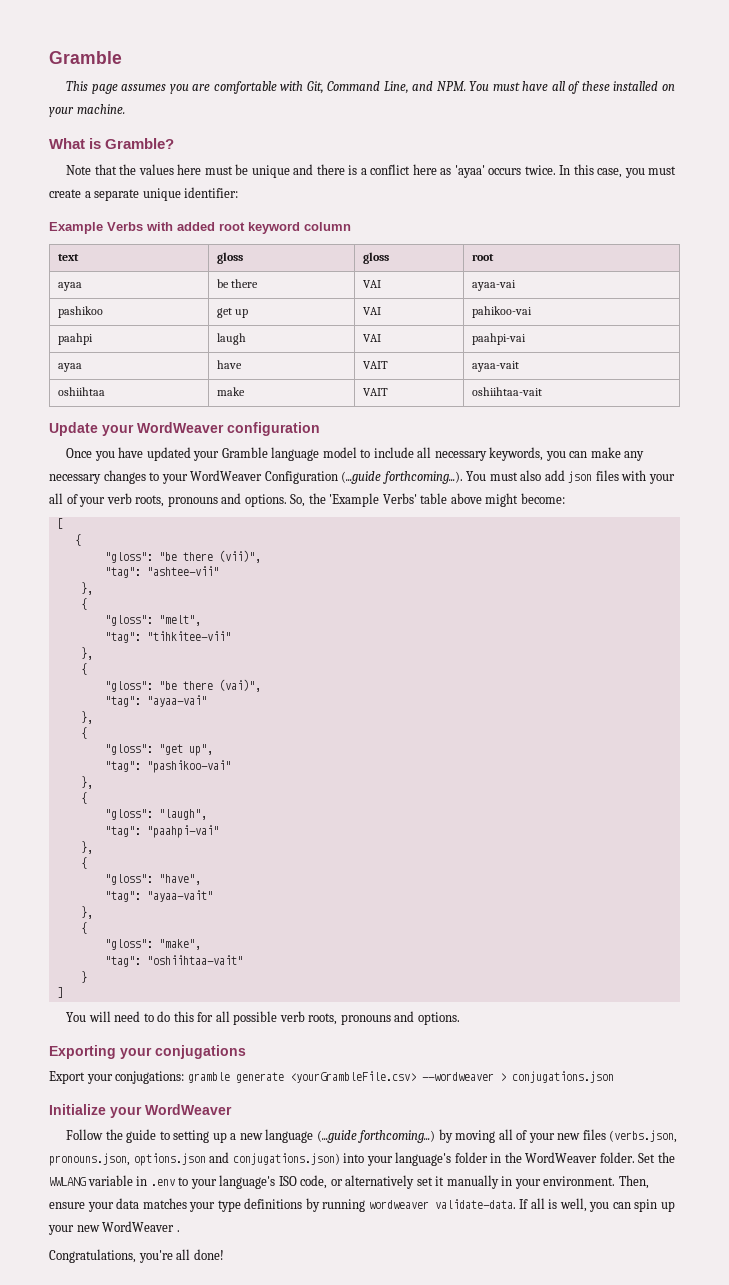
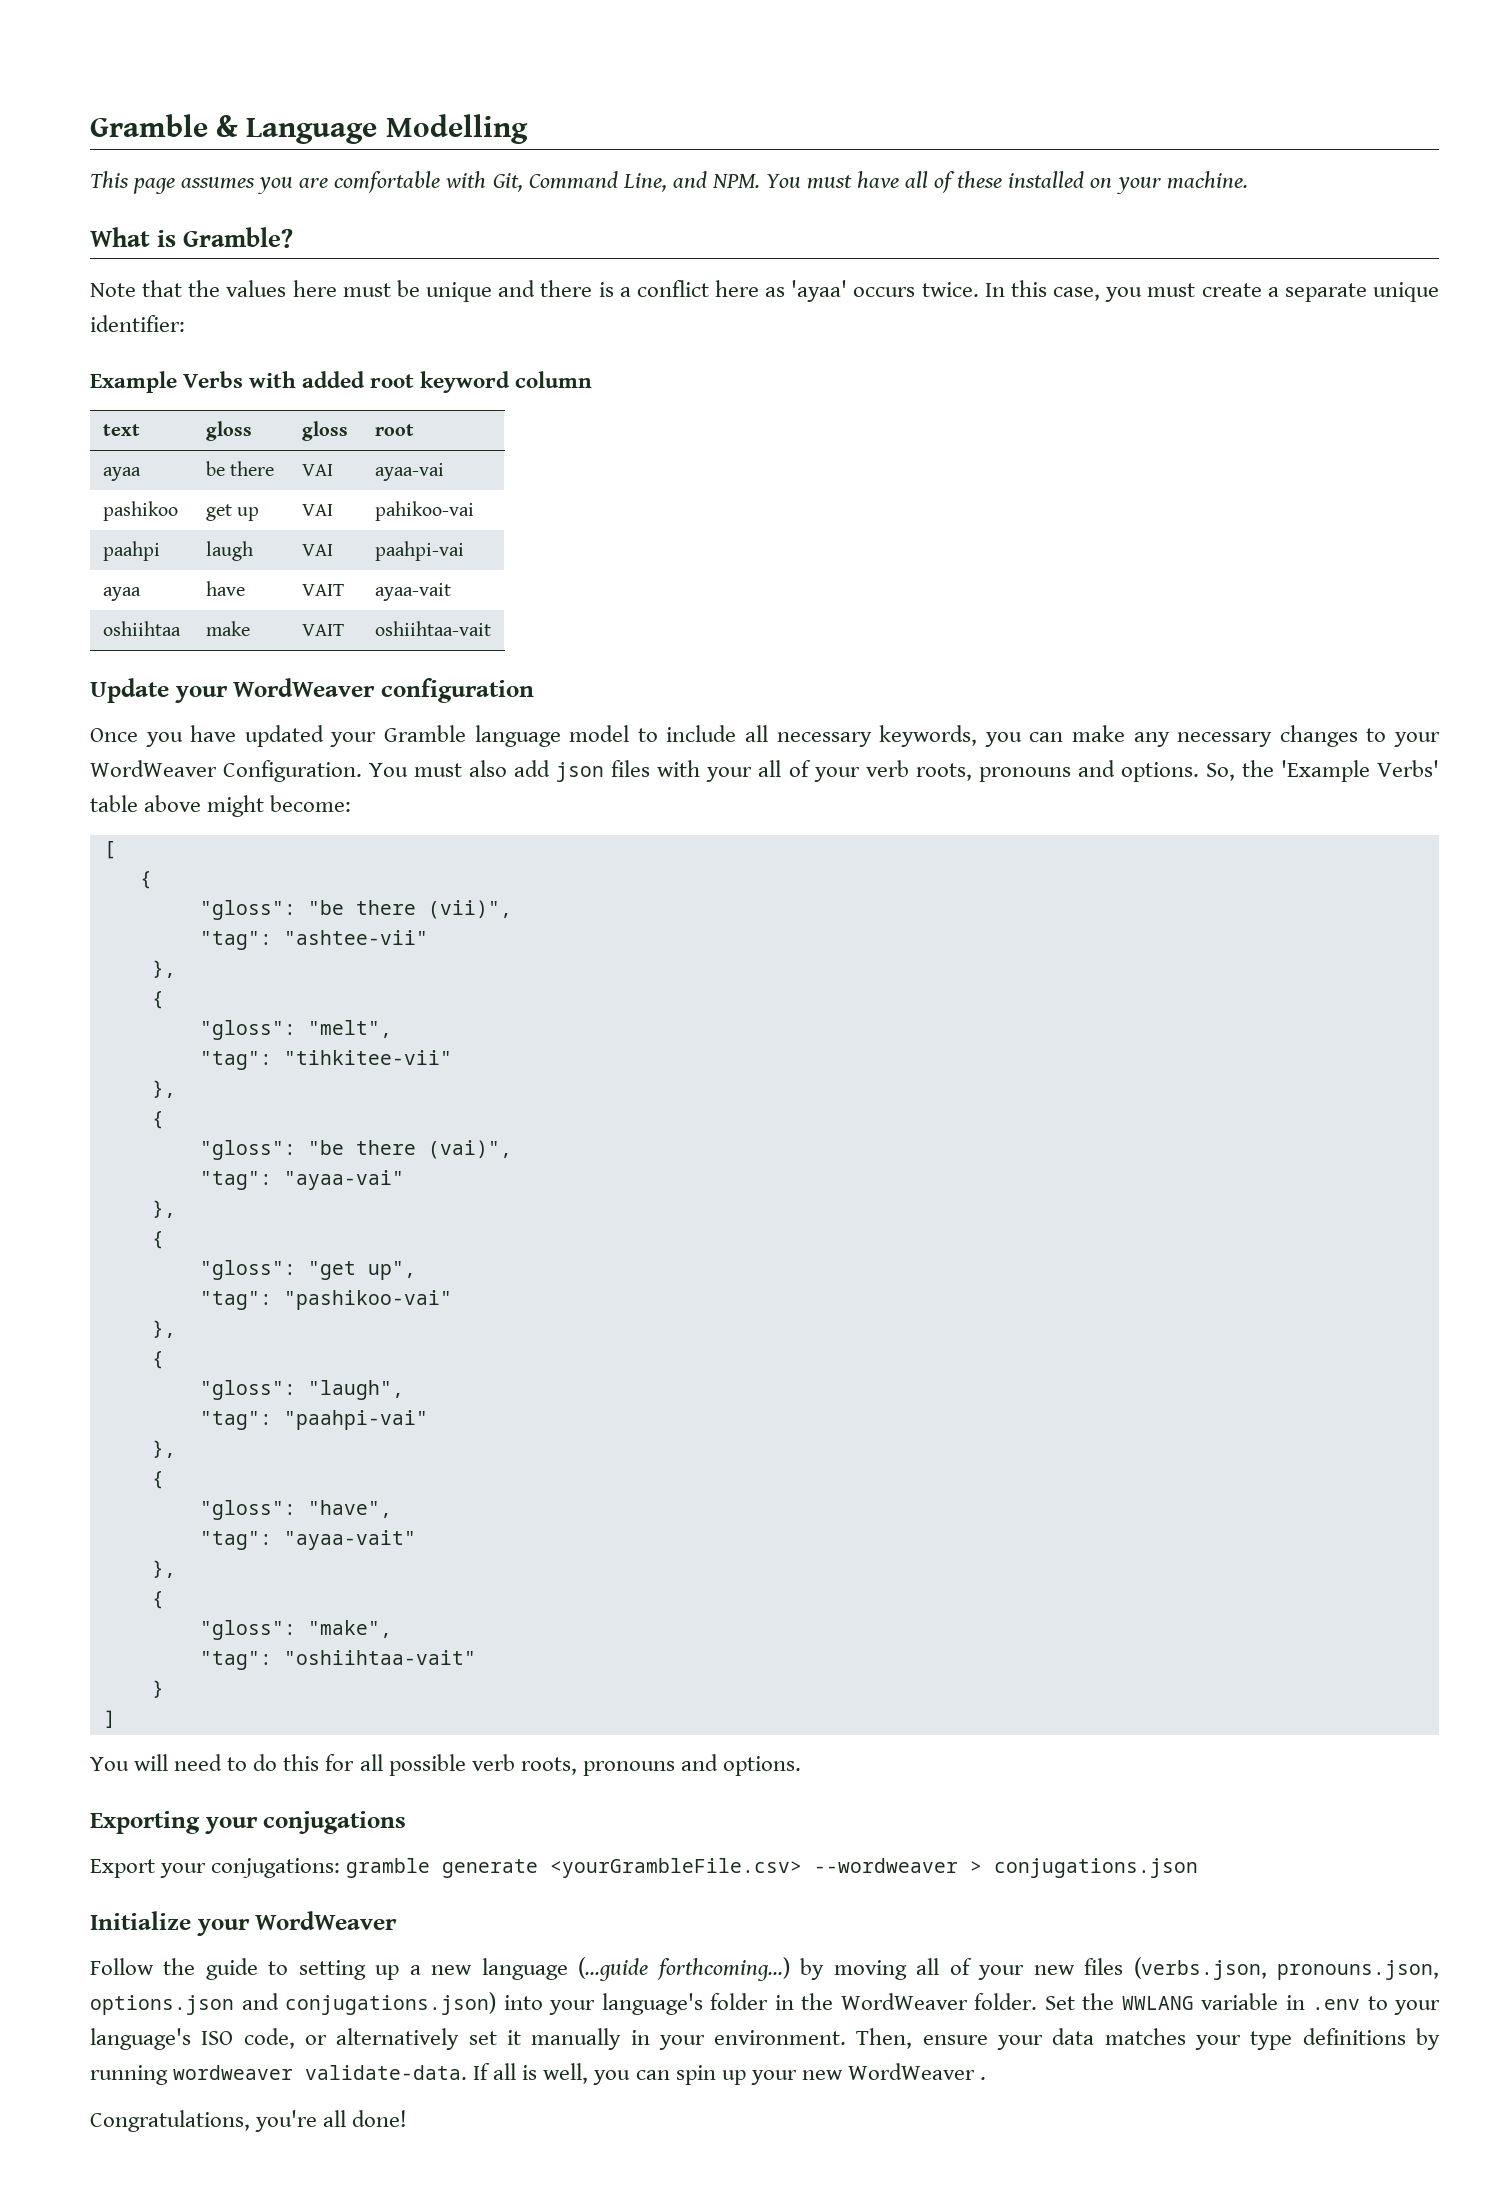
[49,51,122,64] Gramble -> [90,114,528,144] Gramble & Language Modelling
[264,471,463,484] Configuration (...guide forthcoming...). -> [223,760,363,782] Configuration.

